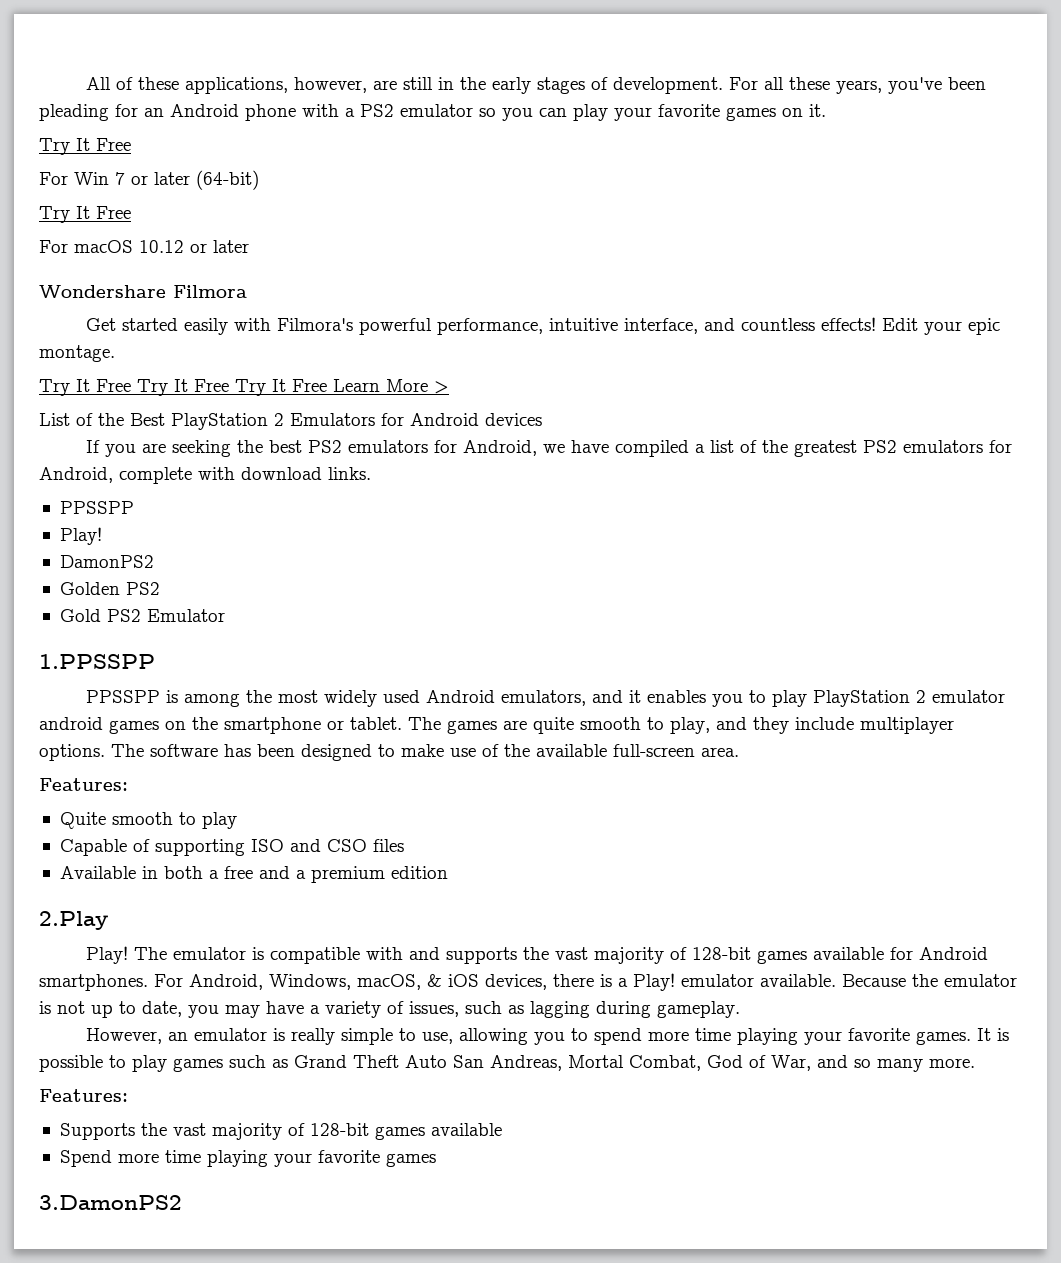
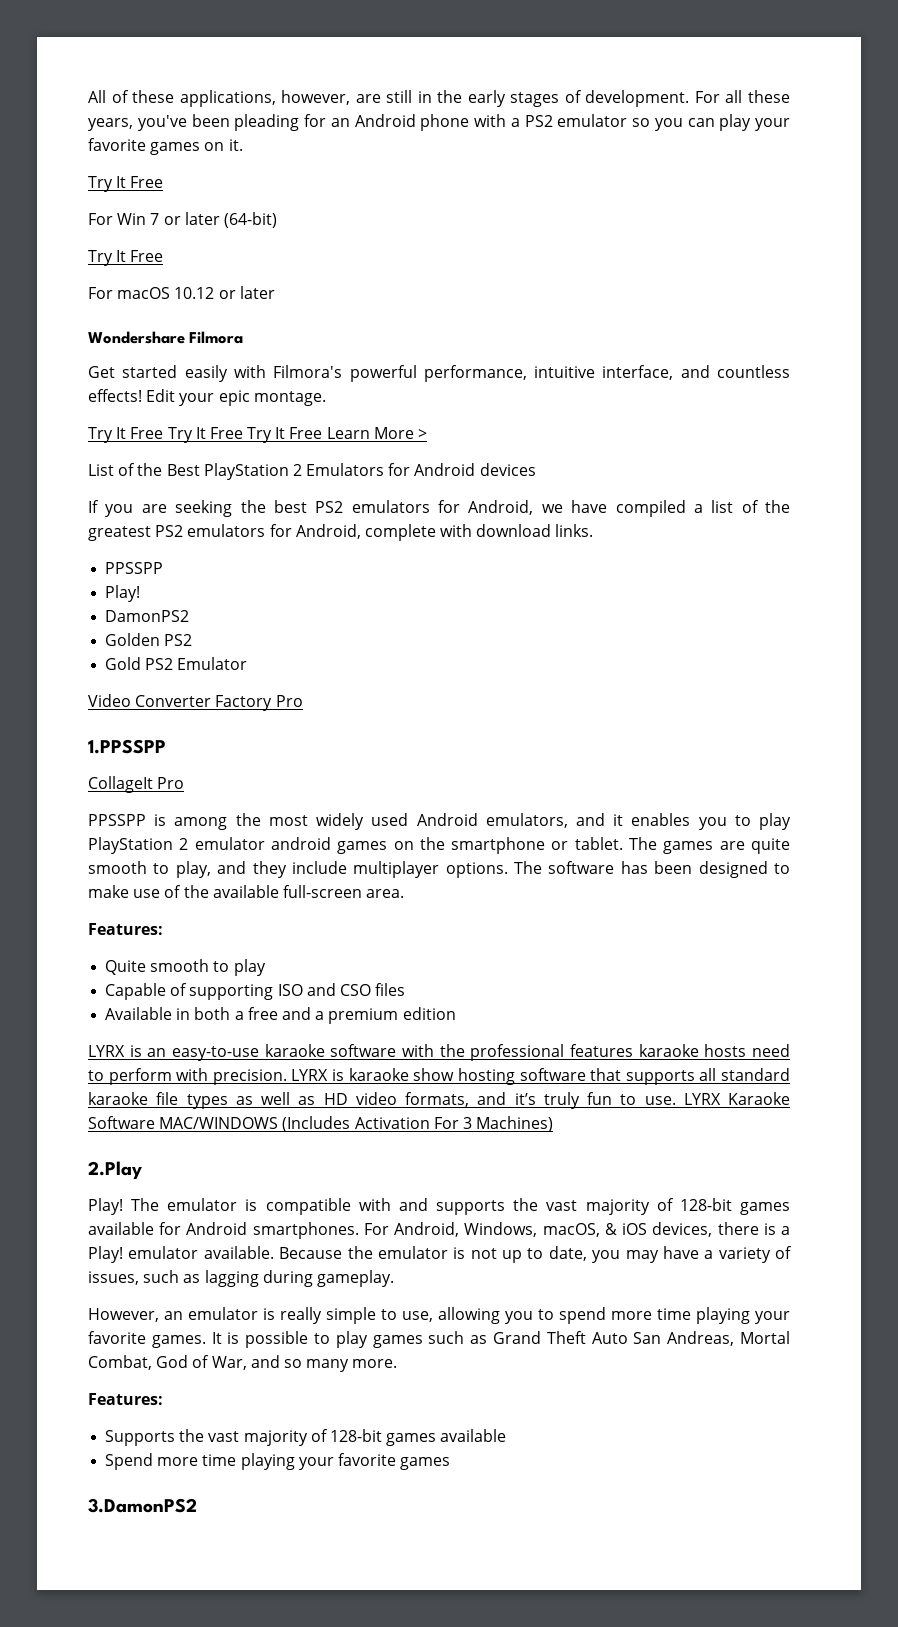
(225, 615) none -> [88,694,303,711] // Video Converter Factory Pro
(155, 661) none -> [88,776,185,793] // CollageIt Pro
(448, 872) none -> [88,1044,790,1061] [88,1068,791,1085] [88,1092,790,1109] [88,1116,554,1132] // LYRX is an easy-to-use karaoke software with the professional features karaoke hosts need to perform with precision. LYRX is karaoke show hosting software that supports all standard karaoke file types as well as HD video formats, and it’s truly fun to use. LYRX Karaoke Software MAC/WINDOWS (Includes Activation For 3 Machines)

